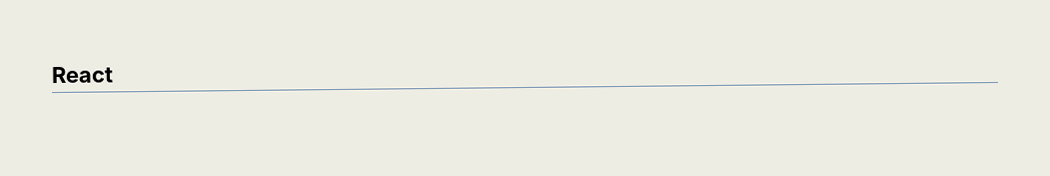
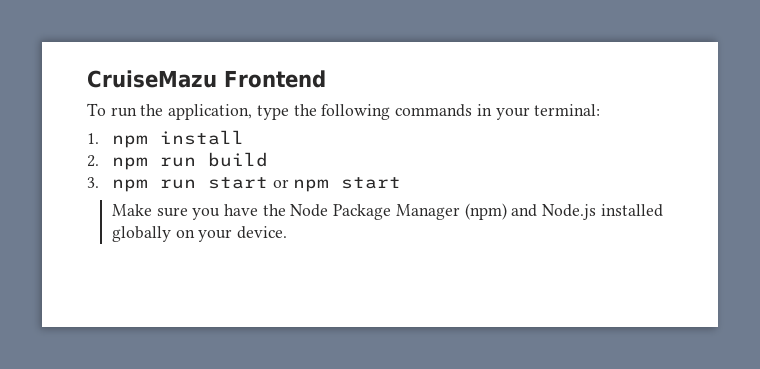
[51,66,113,84] React -> [87,70,326,88] [87,103,601,120] [87,130,244,148] [87,152,268,170] [87,177,402,192] [111,203,663,220] [111,226,288,242] CruiseMazu Frontend // To run the application, type the following commands in your terminal: // 1. npm install // 2. npm run build // 3. npm run start or npm start // Make sure you have the Node Package Manager (npm) and Node.js installed globally on your device.

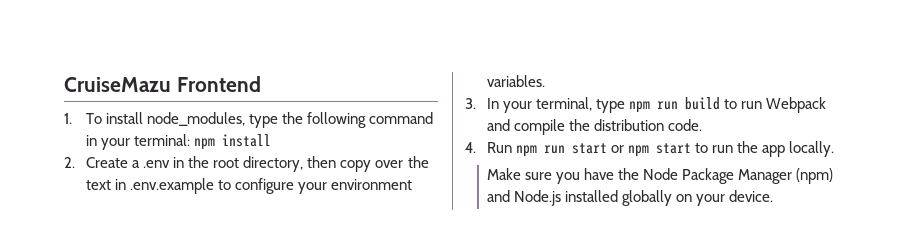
[87,103,253,120] To run the application, -> [64,112,246,126] 1. To install node_modules,
[395,104,473,117] commands -> [369,112,434,124] command
[87,133,99,144] // 1. -> (191, 140) none
[111,152,268,170] [87,177,99,188] npm run build // 3. -> [86,156,429,172] [86,178,413,194] [487,75,546,87] [465,97,827,113] [487,119,703,135] [465,142,513,153] Create a .env in the root directory, then copy over the text in .env.example to configure your environment variables. // 3. In your terminal, type npm run build to run Webpack and compile the distribution code. // 4. Run
(402, 183) none -> [695,141,835,157] to run the app locally.

